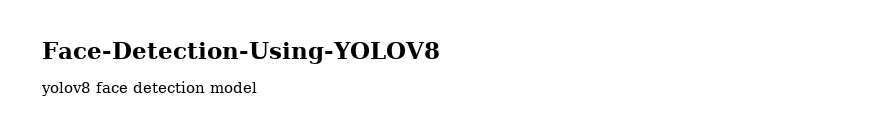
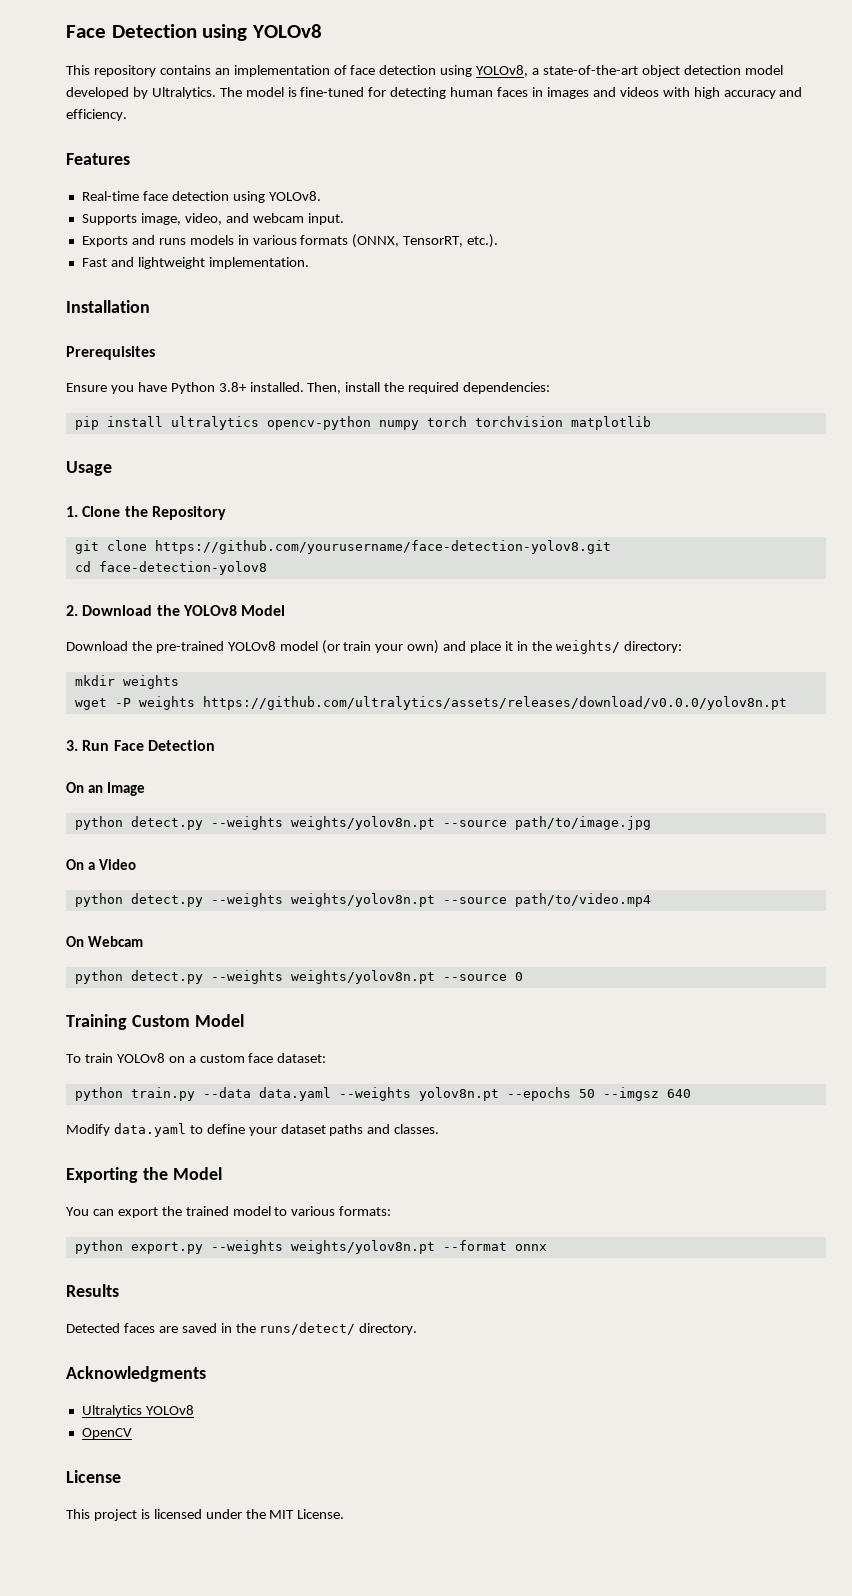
[42,42,440,64] [41,81,257,96] Face-Detection-Using-YOLOV8 // yolov8 face detection model -> [66,24,322,41] [66,65,783,77] [66,87,803,99] [66,109,127,121] [66,153,130,165] [81,191,321,203] [81,213,344,225] [81,234,499,248] [81,257,309,269] [66,300,150,313] [66,346,155,360] [66,382,551,394] [74,416,651,430] [66,461,112,476] [66,506,226,520] [74,540,611,554] [74,561,267,575] [66,605,286,616] [66,640,682,654] [74,675,179,689] [74,696,787,710] [66,740,215,751] [66,782,145,796] [74,816,651,830] [66,859,136,870] [74,893,651,907] [66,936,143,947] [74,970,523,984] [66,1014,244,1030] [66,1053,327,1063] [74,1087,691,1101] [66,1123,440,1137] [66,1167,222,1183] [66,1206,392,1218] [74,1240,547,1254] [66,1284,119,1297] [66,1322,418,1335] [66,1366,206,1382] [81,1405,194,1417] [81,1428,132,1439] [66,1470,121,1483] [66,1509,345,1521] Face Detection using YOLOv8 // This repository contains an implementation of face detection using YOLOv8, a state-of-the-art object detection model developed by Ultralytics. The model is fine-tuned for detecting human faces in images and videos with high accuracy and efficiency. // Features // Real-time face detection using YOLOv8. // Supports image, video, and webcam input. // Exports and runs models in various formats (ONNX, TensorRT, etc.). // Fast and lightweight implementation. // Installation // Prerequisites // Ensure you have Python 3.8+ installed. Then, install the required dependencies: // pip install ultralytics opencv-python numpy torch torchvision matplotlib // Usage // 1. Clone the Repository // git clone https://github.com/yourusername/face-detection-yolov8.git // cd face-detection-yolov8 // 2. Download the YOLOv8 Model // Download the pre-trained YOLOv8 model (or train your own) and place it in the weights/ directory: // mkdir weights // wget -P weights https://github.com/ultralytics/assets/releases/download/v0.0.0/yolov8n.pt // 3. Run Face Detection // On an Image // python detect.py --weights weights/yolov8n.pt --source path/to/image.jpg // On a Video // python detect.py --weights weights/yolov8n.pt --source path/to/video.mp4 // On Webcam // python detect.py --weights weights/yolov8n.pt --source 0 // Training Custom Model // To train YOLOv8 on a custom face dataset: // python train.py --data data.yaml --weights yolov8n.pt --epochs 50 --imgsz 640 // Modify data.yaml to define your dataset paths and classes. // Exporting the Model // You can export the trained model to various formats: // python export.py --weights weights/yolov8n.pt --format onnx // Results // Detected faces are saved in the runs/detect/ directory. // Acknowledgments // Ultralytics YOLOv8 // OpenCV // License // This project is licensed under the MIT License.

